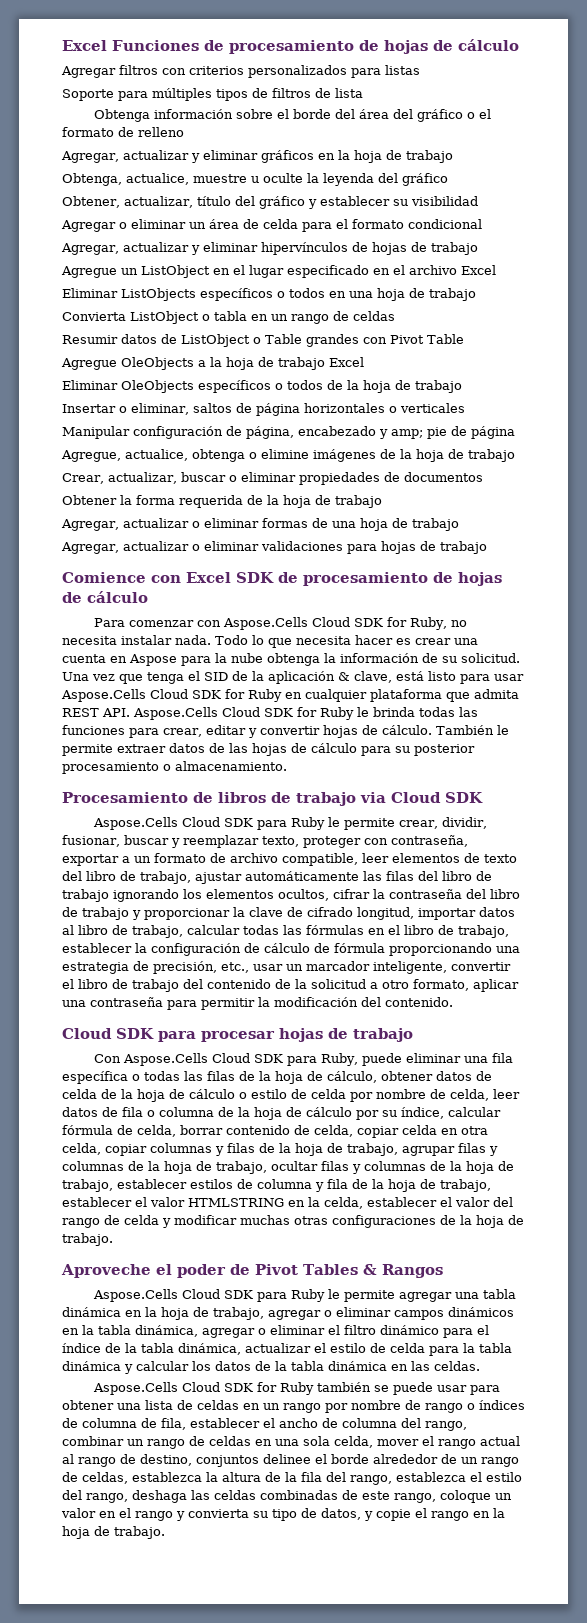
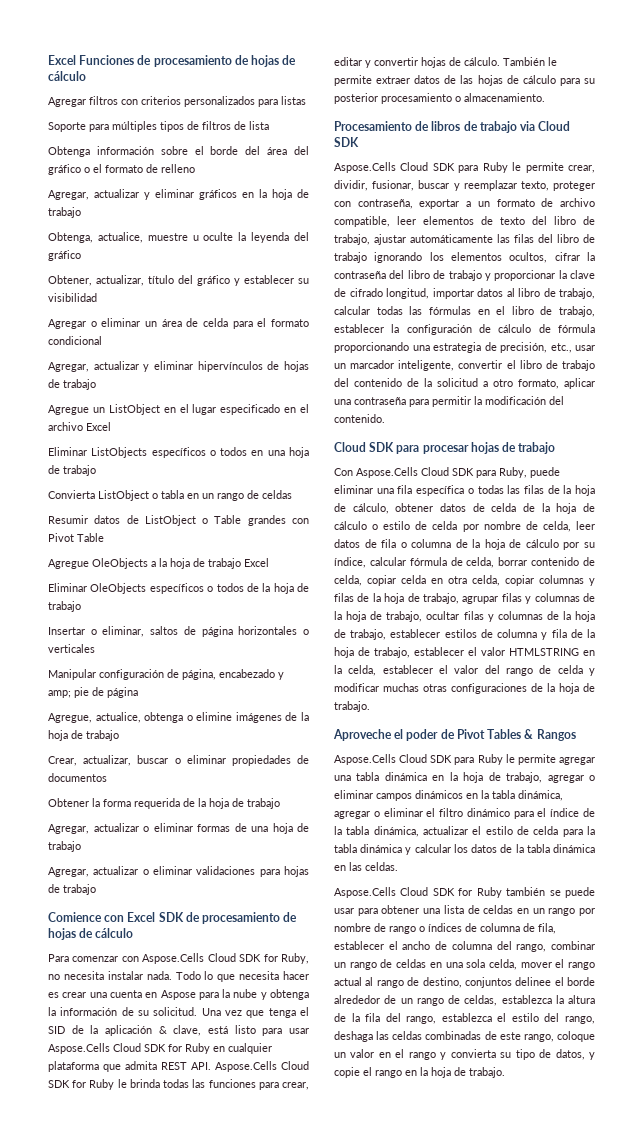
(263, 658) none -> [260,992,267,1000] y

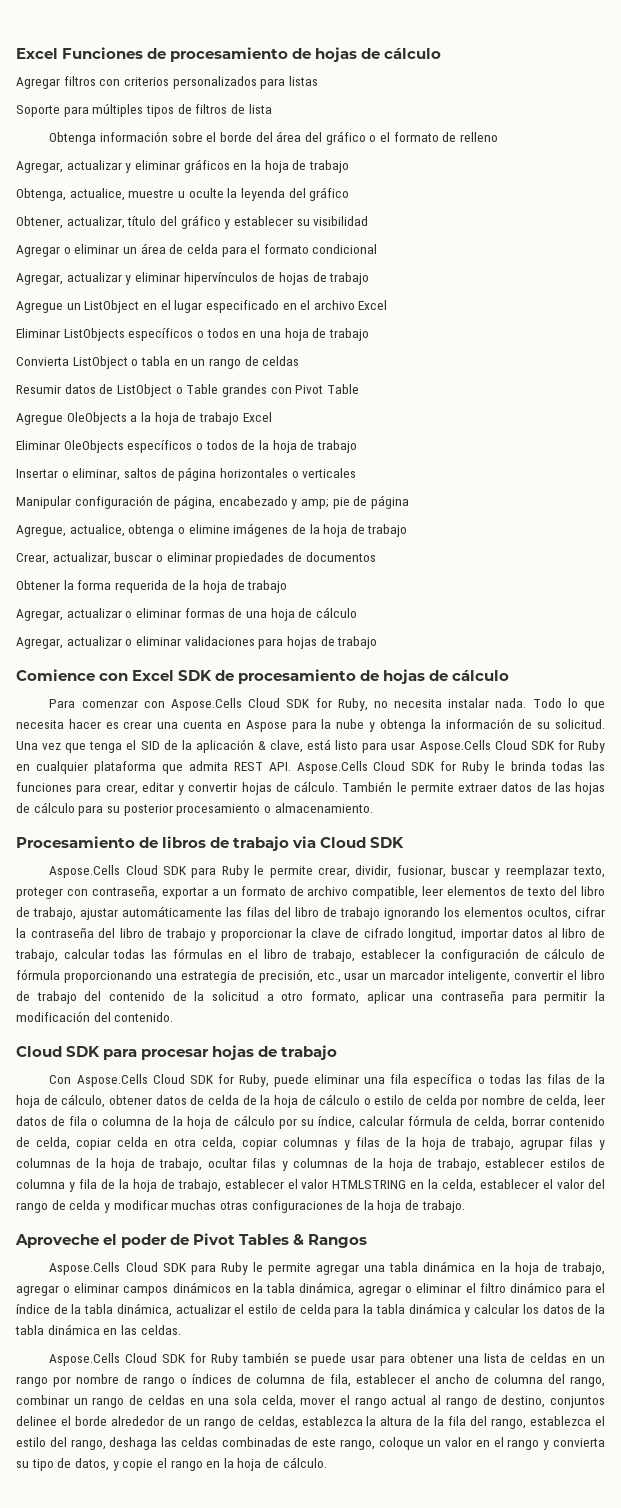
[48,841,81,852] trabajo -> [315,607,357,618] cálculo
[476,470,496,478] para -> [217,1074,234,1084] for
[469,1067,505,1078] trabajo. -> [282,1457,327,1468] cálculo.

